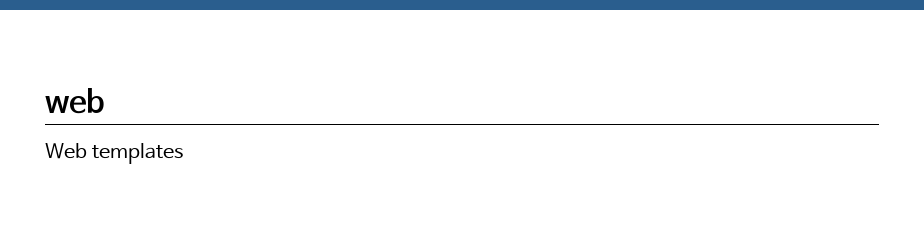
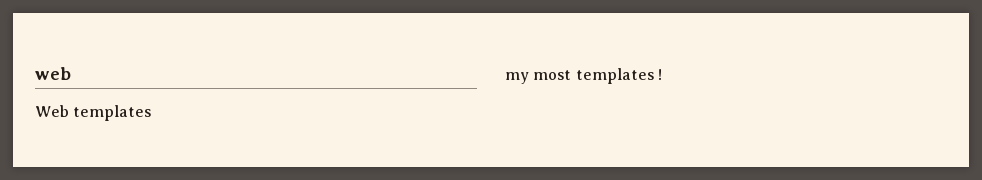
(185, 153) none -> [505,68,662,84] // my most templates !

